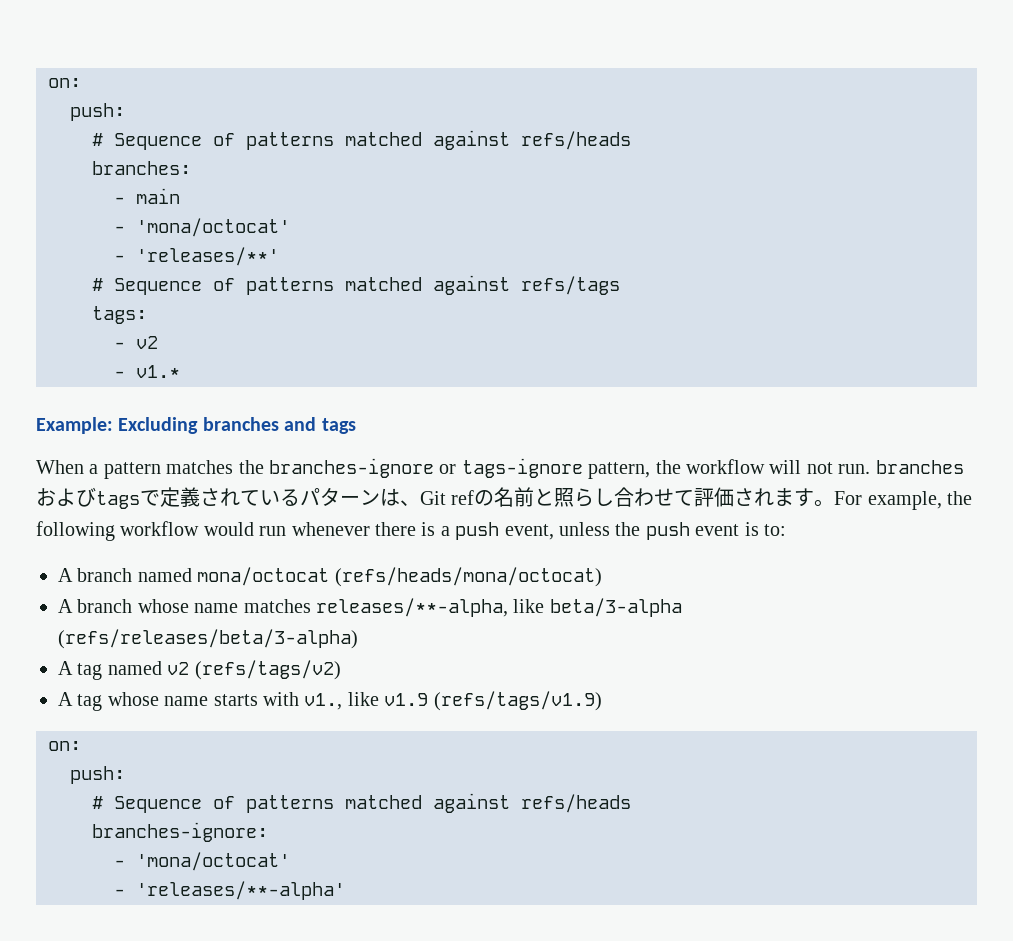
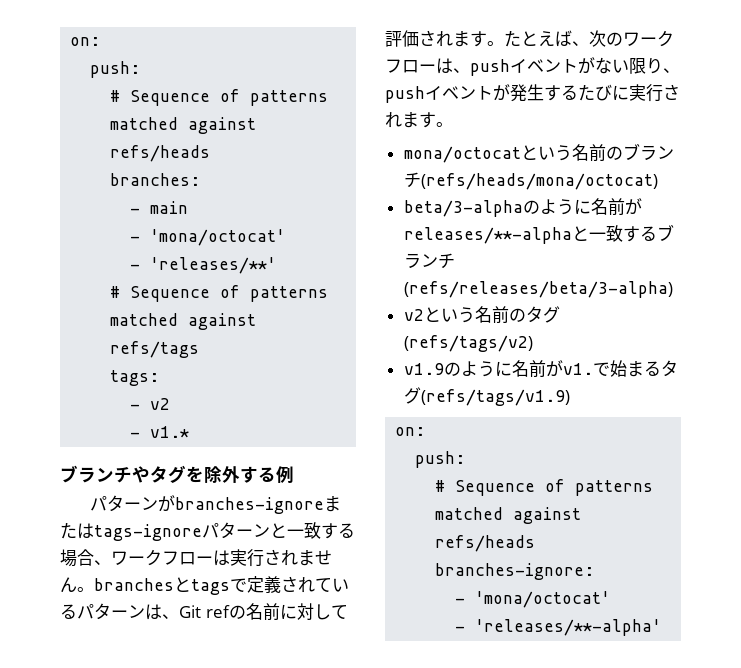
[36,417,356,434] [36,458,964,479] [36,487,96,507] Example: Excluding branches and tags // When a pattern matches the branches-ignore or tags-ignore pattern, the workflow will not run. branchesおよび -> [60,465,294,483] [90,495,342,514] [60,522,355,541] [60,549,332,567] [60,577,191,593] ブランチやタグを除外する例 // パターンがbranches-ignoreまたはtags-ignoreパターンと一致する場合、ワークフローは実行されません。branchesと
[534,487,675,507] と照らし合わせ -> [279,603,331,620] に対し
[834,491,973,510] [36,521,786,541] [58,567,602,587] [58,598,682,617] [58,629,358,649] [58,660,341,680] [58,692,429,711] For example, the following workflow would run whenever there is a push event, unless the push event is to: // A branch named mona/octocat (refs/heads/mona/octocat) // A branch whose name matches releases/**-alpha, like beta/3-alpha (refs/releases/beta/3-alpha) // A tag named v2 (refs/tags/v2) // A tag whose name starts with v1., like v1.9 -> [504,30,674,47] [385,57,680,76] [385,84,680,103] [385,112,453,128] [403,143,674,163] [403,172,658,190] [403,198,642,217] [403,224,674,244] [403,253,455,269] [403,281,673,298] [403,306,560,324] [403,335,533,352] [403,360,678,378] [403,387,421,404] たとえば、次のワークフローは、pushイベントがない限り、pushイベントが発生するたびに実行されます。 // mona/octocatという名前のブランチ(refs/heads/mona/octocat) // beta/3-alphaのように名前がreleases/**-alphaと一致するブランチ(refs/releases/beta/3-alpha) // v2という名前のタグ(refs/tags/v2) // v1.9のように名前がv1.で始まるタグ

